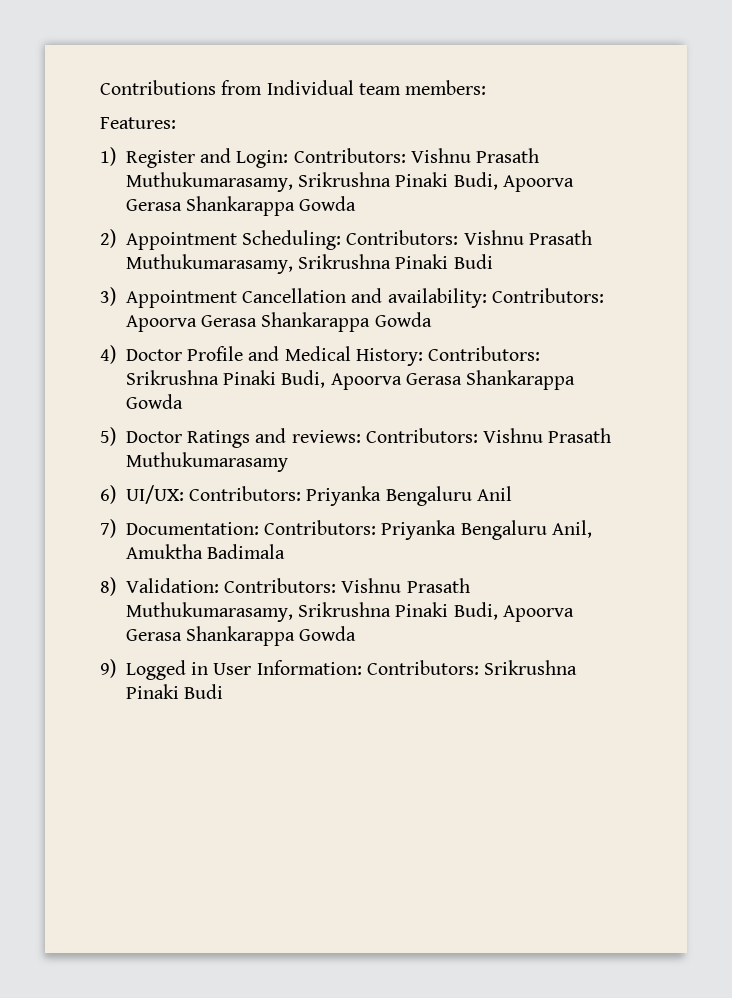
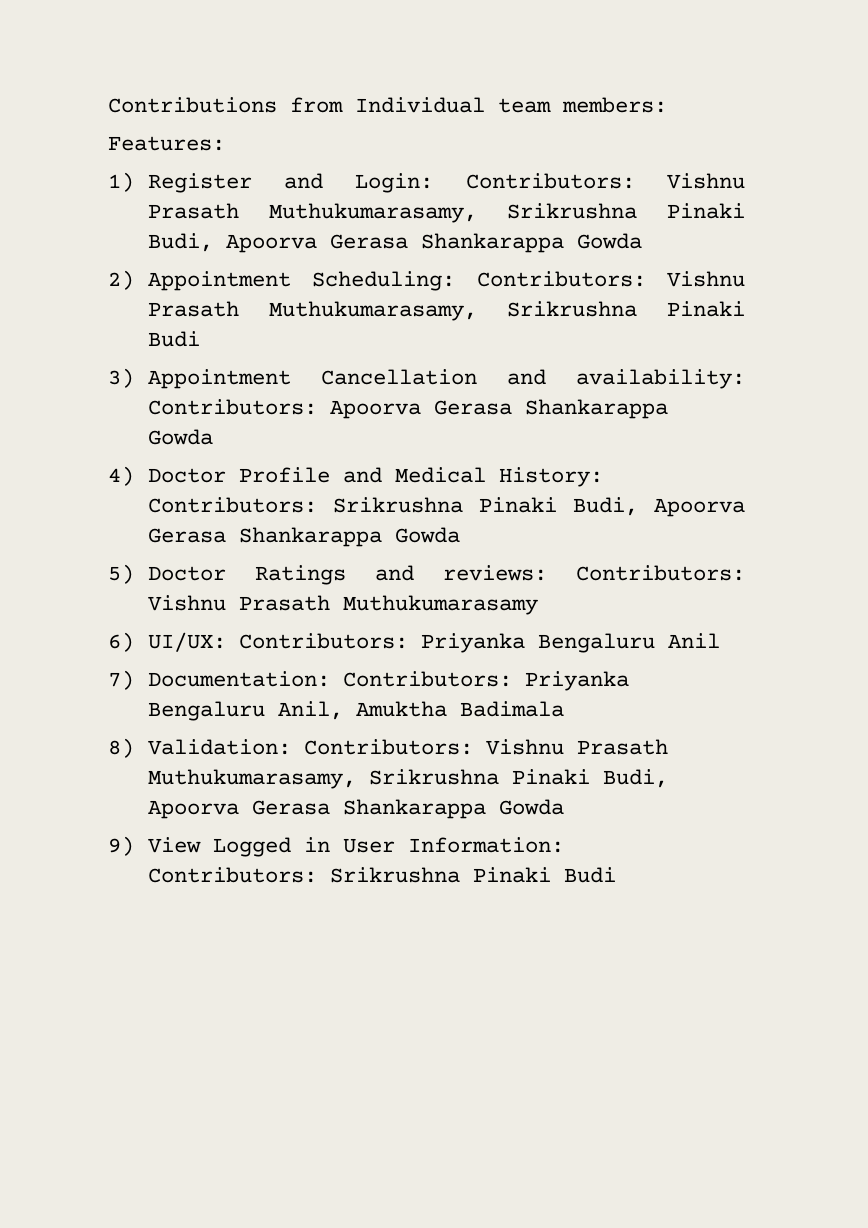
(116, 668) none -> [147,837,201,853] View

